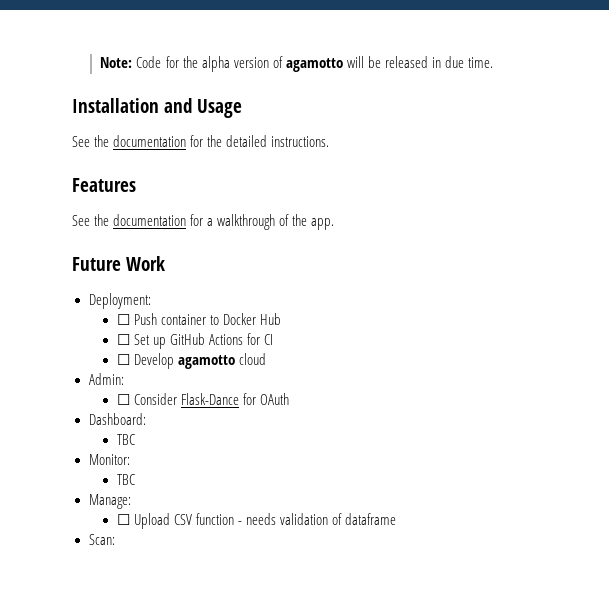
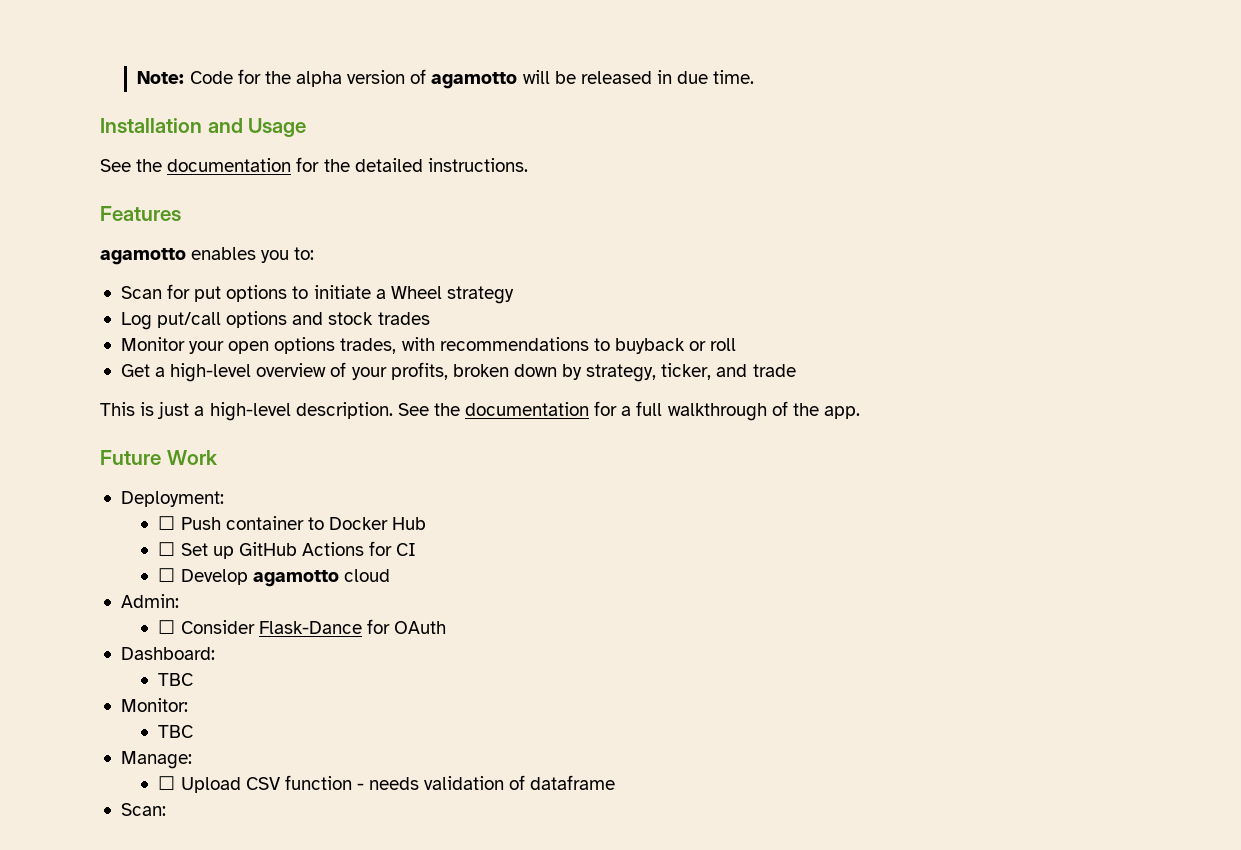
(136, 185) none -> [100,247,315,265] [120,284,514,304] [120,311,430,330] [120,337,737,354] [120,362,796,382] [100,401,393,421] agamotto enables you to: // Scan for put options to initiate a Wheel strategy // Log put/call options and stock trades // Monitor your open options trades, with recommendations to buyback or roll // Get a high-level overview of your profits, broken down by strategy, ticker, and trade // This is just a high-level description.
(214, 222) none -> [636,401,663,416] full

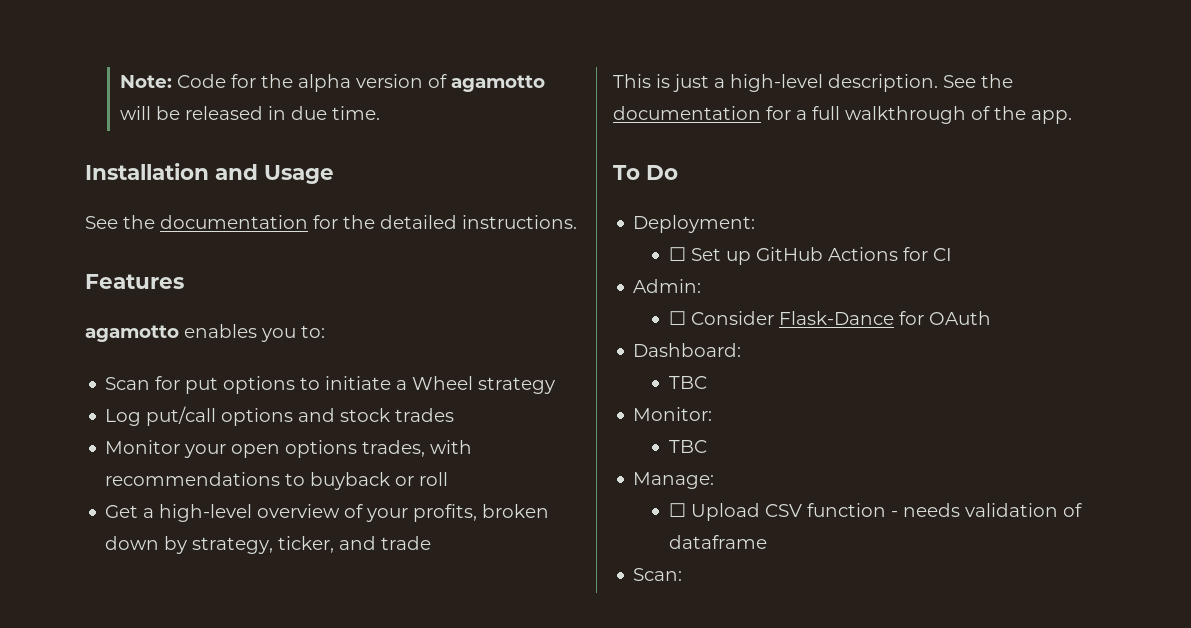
[100,450,218,465] Future Work -> [613,165,678,180] To Do
[158,516,427,530] // ☐ Push container to Docker Hub -> (756, 224) none
[158,568,390,587] // ☐ Develop agamotto cloud -> (952, 254) none

